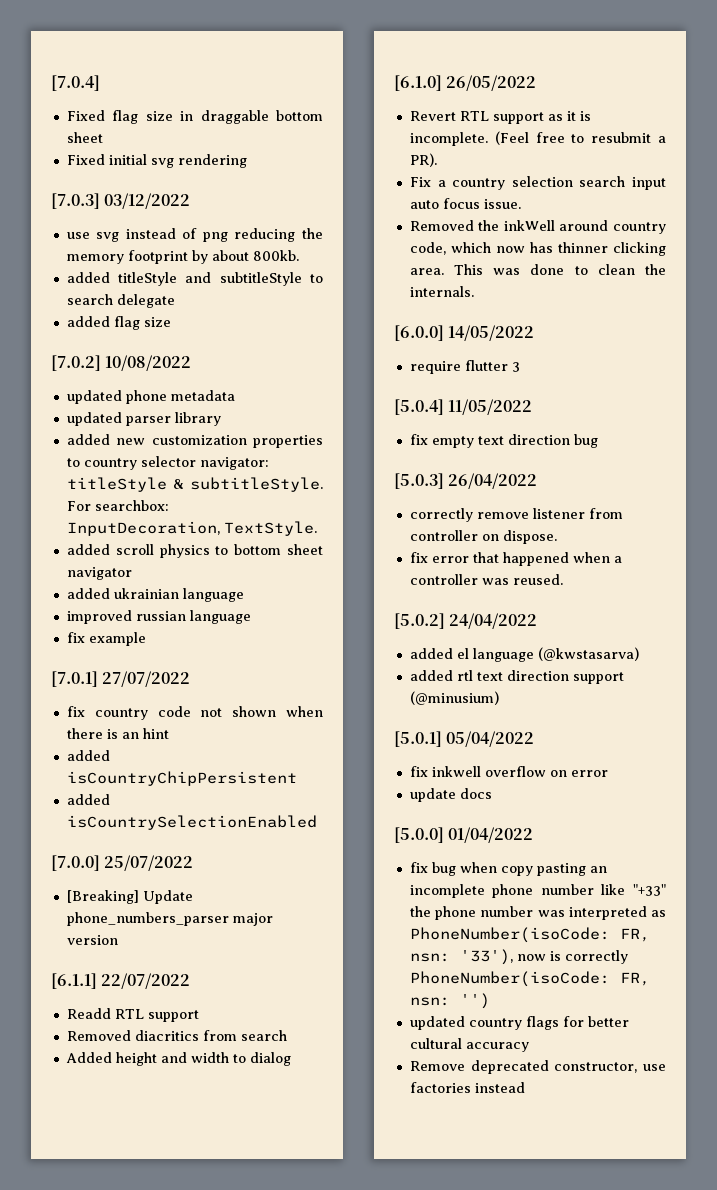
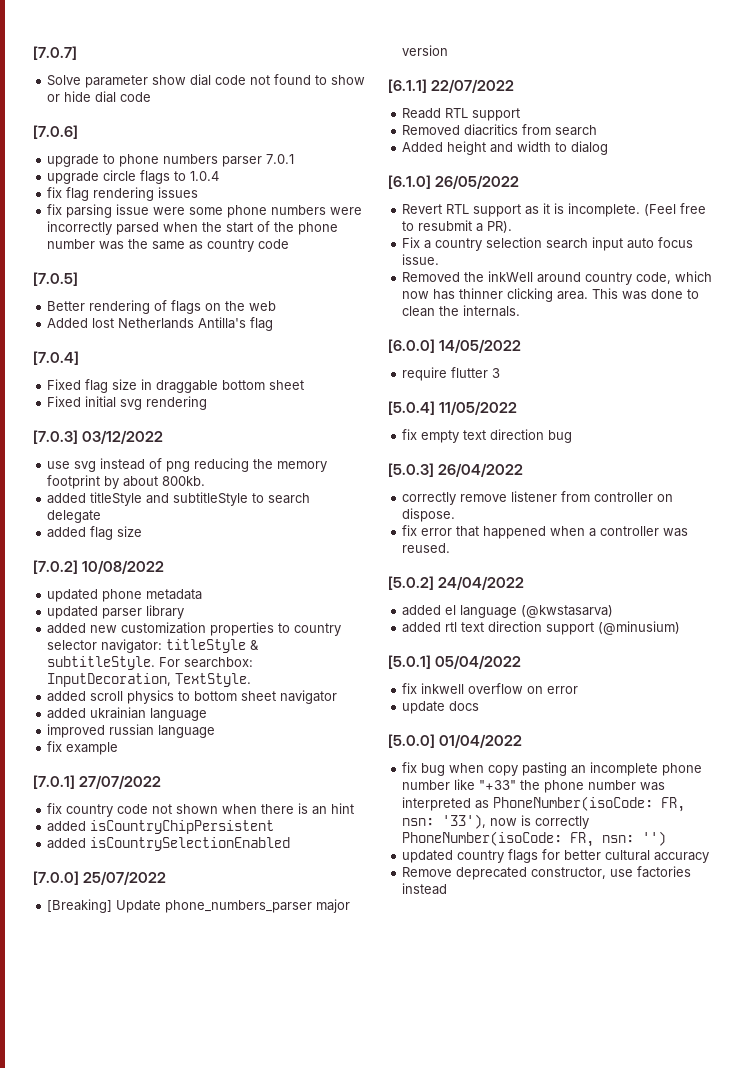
(51, 83) none -> [33,46,77,60] [47,74,366,88] [47,91,152,103] [33,125,78,139] [47,154,295,167] [47,170,220,184] [47,187,199,201] [47,204,363,218] [47,221,339,235] [47,239,290,252] [33,272,78,286] [47,300,277,314] [47,317,274,331] [7.0.7] // Solve parameter show dial code not found to show or hide dial code // [7.0.6] // upgrade to phone numbers parser 7.0.1 // upgrade circle flags to 1.0.4 // fix flag rendering issues // fix parsing issue were some phone numbers were incorrectly parsed when the start of the phone number was the same as country code // [7.0.5] // Better rendering of flags on the web // Added lost Netherlands Antilla's flag //

